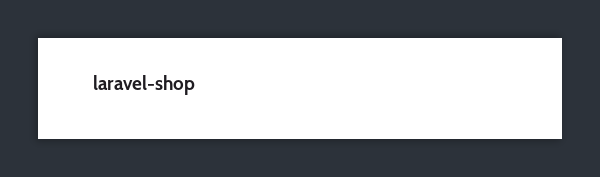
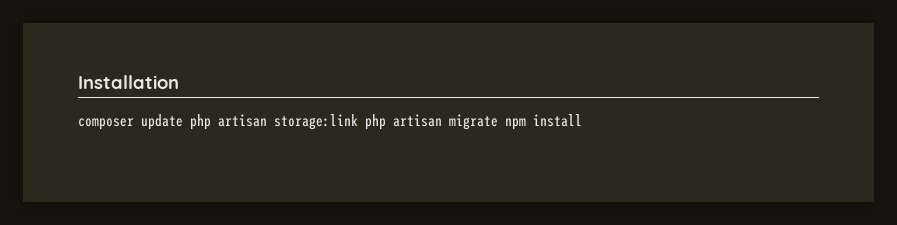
[93,75,195,95] laravel-shop -> [78,75,179,89] [78,114,582,130] Installation // composer update php artisan storage:link php artisan migrate npm install

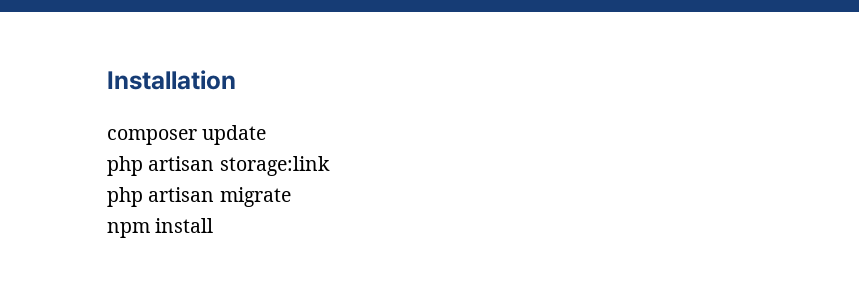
(183, 122) none -> (267, 135) //
(358, 122) none -> (330, 166) //
(498, 122) none -> (291, 197) //

